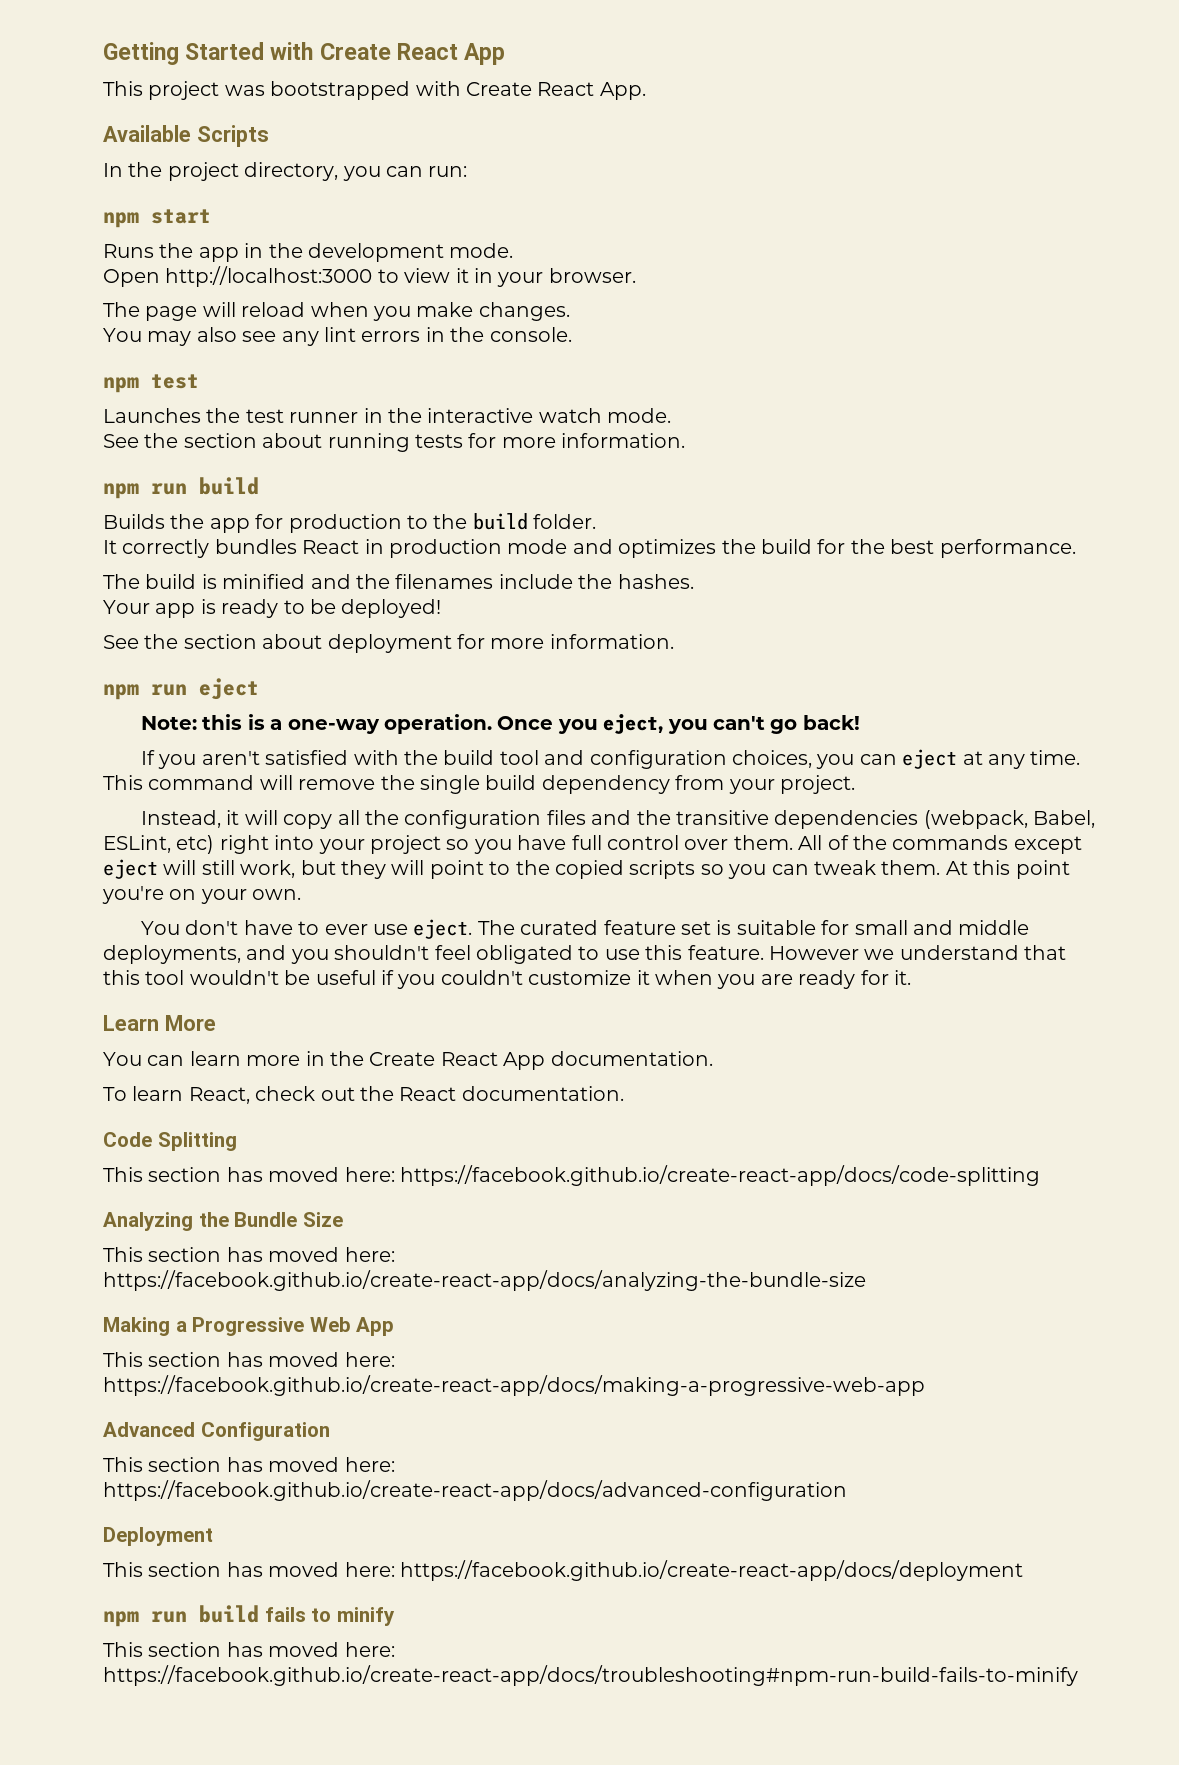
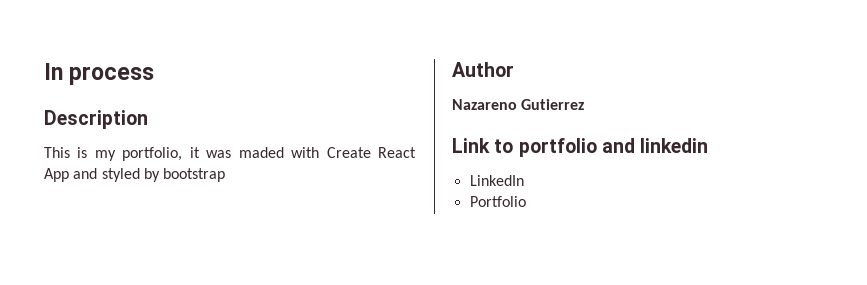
[103,42,506,65] [103,81,646,100] [103,125,269,147] [103,162,468,181] [103,209,211,228] [103,243,514,262] [103,266,636,287] [103,302,570,321] [103,327,572,346] [103,374,199,393] [103,408,672,423] [103,433,686,452] [103,477,259,499] [103,513,597,533] [103,539,1076,558] [103,574,694,589] [103,599,442,618] [103,634,674,653] [103,678,259,700] [141,714,860,734] [141,749,1081,769] [103,775,855,794] [141,810,1096,829] [103,835,1082,854] [103,859,1070,879] [102,886,302,904] [141,919,1030,939] [103,945,1067,964] [103,970,911,989] [103,1015,216,1031] [103,1051,713,1070] [103,1086,624,1104] [103,1132,237,1151] [103,1165,1040,1186] [103,1212,343,1231] [103,1247,395,1262] [103,1270,866,1291] [103,1317,395,1336] [103,1352,395,1367] [103,1375,925,1396] [103,1422,330,1441] [103,1457,395,1472] [103,1480,847,1501] [103,1527,213,1546] [103,1560,1023,1581] [103,1605,395,1627] [103,1642,395,1657] [103,1665,1078,1686] Getting Started with Create React App // This project was bootstrapped with Create React App. // Available Scripts // In the project directory, you can run: // npm start // Runs the app in the development mode. // Open http://localhost:3000 to view it in your browser. // The page will reload when you make changes. // You may also see any lint errors in the console. // npm test // Launches the test runner in the interactive watch mode. // See the section about running tests for more information. // npm run build // Builds the app for production to the build folder. // It correctly bundles React in production mode and optimizes the build for the best performance. // The build is minified and the filenames include the hashes. // Your app is ready to be deployed! // See the section about deployment for more information. // npm run eject // Note: this is a one-way operation. Once you eject, you can't go back! // If you aren't satisfied with the build tool and configuration choices, you can eject at any time. This command will remove the single build dependency from your project. // Instead, it will copy all the configuration files and the transitive dependencies (webpack, Babel, ESLint, etc) right into your project so you have full control over them. All of the commands except eject will still work, but they will point to the copied scripts so you can tweak them. At this point you're on your own. // You don't have to ever use eject. The curated feature set is suitable for small and middle deployments, and you shouldn't feel obligated to use this feature. However we understand that this tool wouldn't be useful if you couldn't customize it when you are ready for it. // Learn More // You can learn more in the Create React App documentation. // To learn React, check out the React documentation. // Code Splitting // This section has moved here: https://facebook.github.io/create-react-app/docs/code-splitting // Analyzing the Bundle Size // This section has moved here: https://facebook.github.io/create-react-app/docs/analyzing-the-bundle-size // Making a Progressive Web App // This section has moved here: https://facebook.github.io/create-react-app/docs/making-a-progressive-web-app // Advanced Configuration // This section has moved here: https://facebook.github.io/create-react-app/docs/advanced-configuration // Deployment // This section has moved here: https://facebook.github.io/create-react-app/docs/deployment // npm run build fails to minify // This section has moved here: https://facebook.github.io/create-react-app/docs/troubleshooting#npm-run-build-fails-to-minify -> [44,63,155,85] [44,110,148,129] [44,147,417,161] [44,168,226,182] [452,62,514,77] [452,99,585,110] [452,138,709,157] [469,175,524,186] [469,196,526,207] In process // Description // This is my portfolio, it was maded with Create React App and styled by bootstrap // Author // Nazareno Gutierrez // Link to portfolio and linkedin // LinkedIn // Portfolio

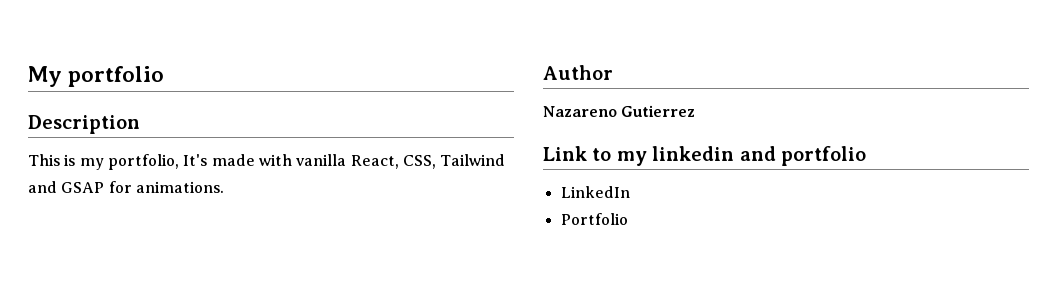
[44,63,155,85] In process -> [28,66,165,87] My portfolio
[189,147,417,158] [44,168,226,182] it was maded with Create React App and styled by bootstrap -> [183,154,506,169] [28,181,224,193] It's made with vanilla React, CSS, Tailwind and GSAP for animations.
[518,138,709,157] portfolio and linkedin -> [616,146,866,166] my linkedin and portfolio

